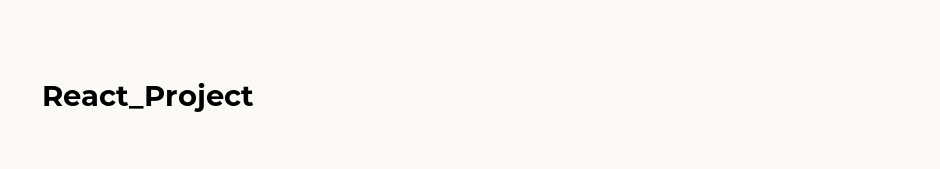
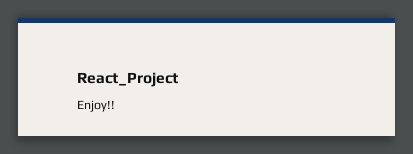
(254, 97) none -> [77,100,115,112] // Enjoy!!

